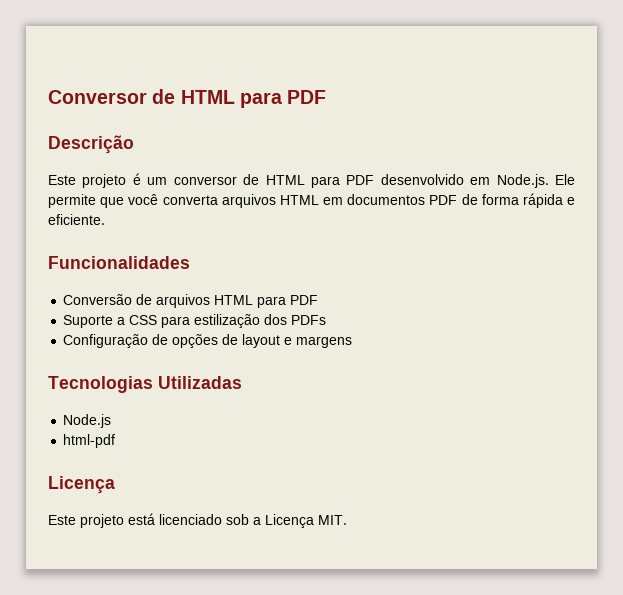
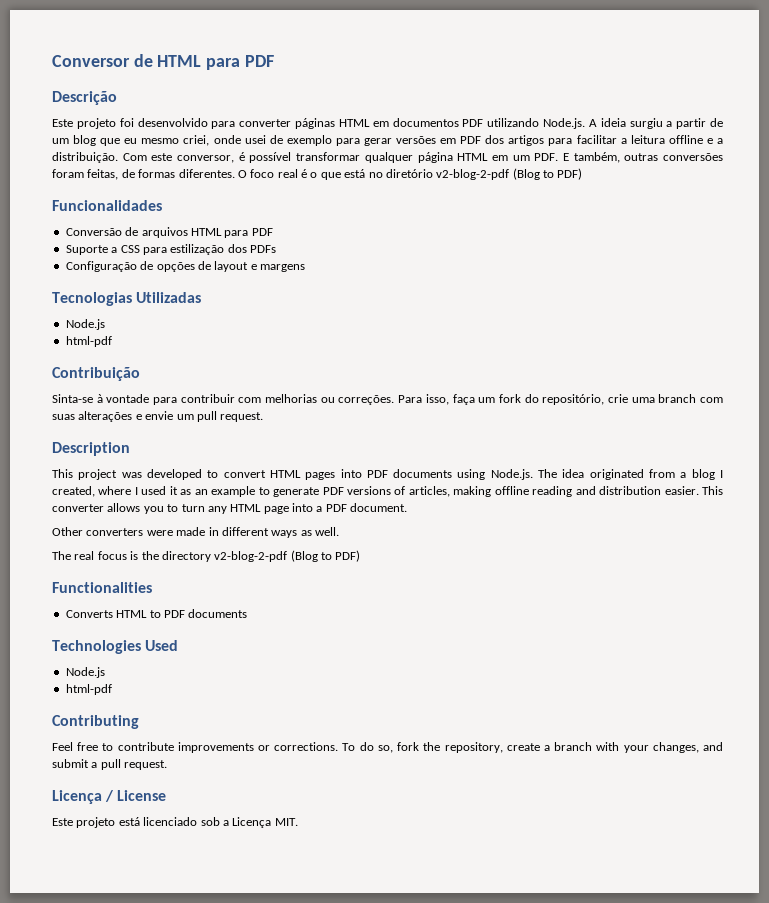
[132,173,576,188] [48,193,576,208] [48,214,105,225] é um conversor de HTML para PDF desenvolvido em Node.js. Ele permite que você converta arquivos HTML em documentos PDF de forma rápida e eficiente. -> [119,118,724,129] [52,135,723,146] [52,152,723,163] [52,168,583,180] foi desenvolvido para converter páginas HTML em documentos PDF utilizando Node.js. A ideia surgiu a partir de um blog que eu mesmo criei, onde usei de exemplo para gerar versões em PDF dos artigos para facilitar a leitura offline e a distribuição. Com este conversor, é possível transformar qualquer página HTML em um PDF. E também, outras conversões foram feitas, de formas diferentes. O foco real é o que está no diretório v2-blog-2-pdf (Blog to PDF)
[48,476,115,494] // Licença -> [52,367,140,381] [52,394,723,405] [52,411,264,422] [52,442,130,456] [52,469,723,480] [52,486,723,497] [52,503,408,514] [52,527,339,538] [52,550,361,562] [52,582,152,593] [65,609,248,618] [52,640,179,654] [65,667,105,678] [65,684,112,695] [52,715,139,729] [52,742,724,753] [52,759,168,770] [52,790,167,804] // Contribuição // Sinta-se à vontade para contribuir com melhorias ou correções. Para isso, faça um fork do repositório, crie uma branch com suas alterações e envie um pull request. // Description // This project was developed to convert HTML pages into PDF documents using Node.js. The idea originated from a blog I created, where I used it as an example to generate PDF versions of articles, making offline reading and distribution easier. This converter allows you to turn any HTML page into a PDF document. // Other converters were made in different ways as well. // The real focus is the directory v2-blog-2-pdf (Blog to PDF) // Functionalities // Converts HTML to PDF documents // Technologies Used // Node.js // html-pdf // Contributing // Feel free to contribute improvements or corrections. To do so, fork the repository, create a branch with your changes, and submit a pull request. // Licença / License

